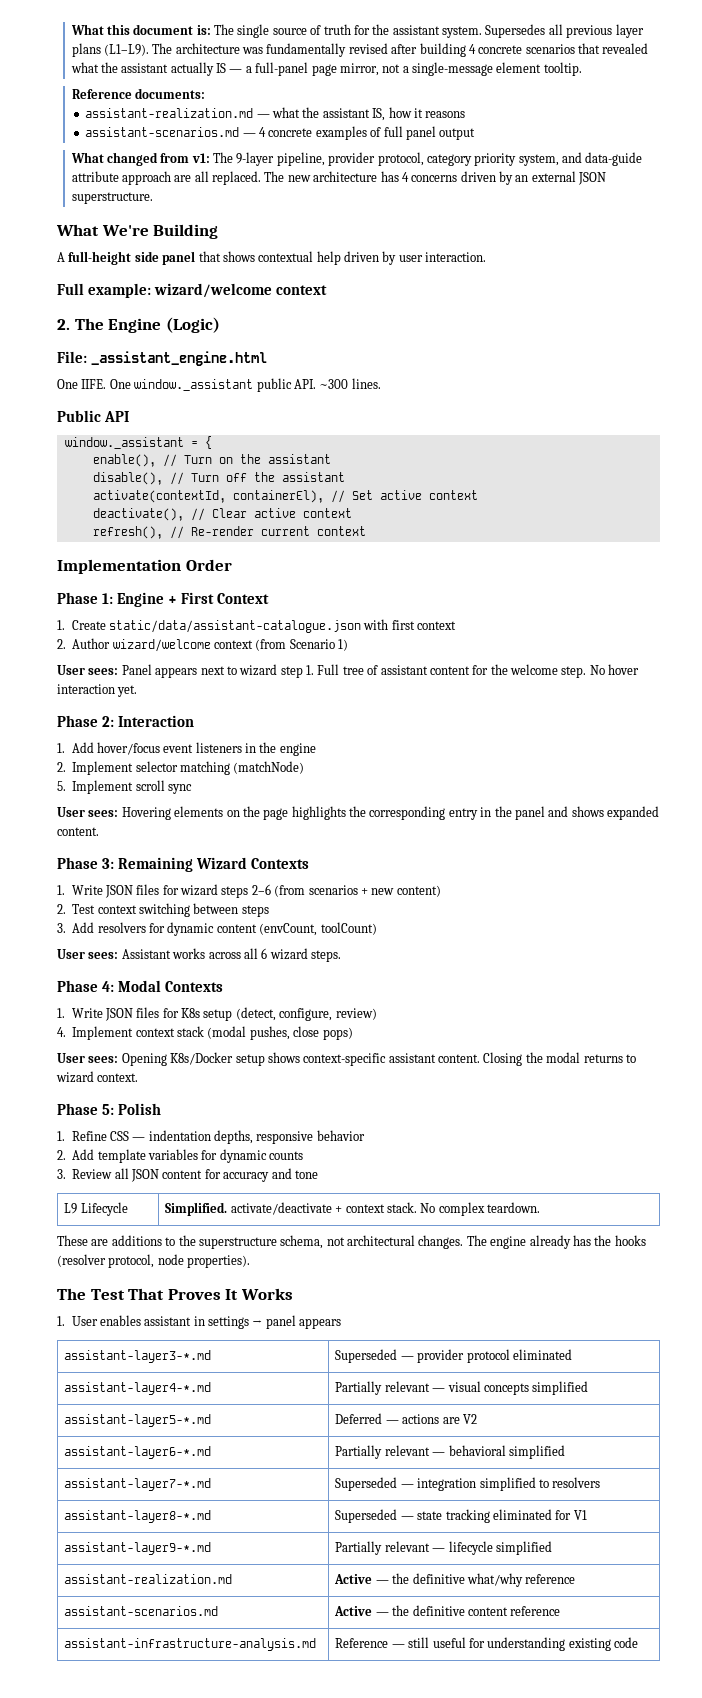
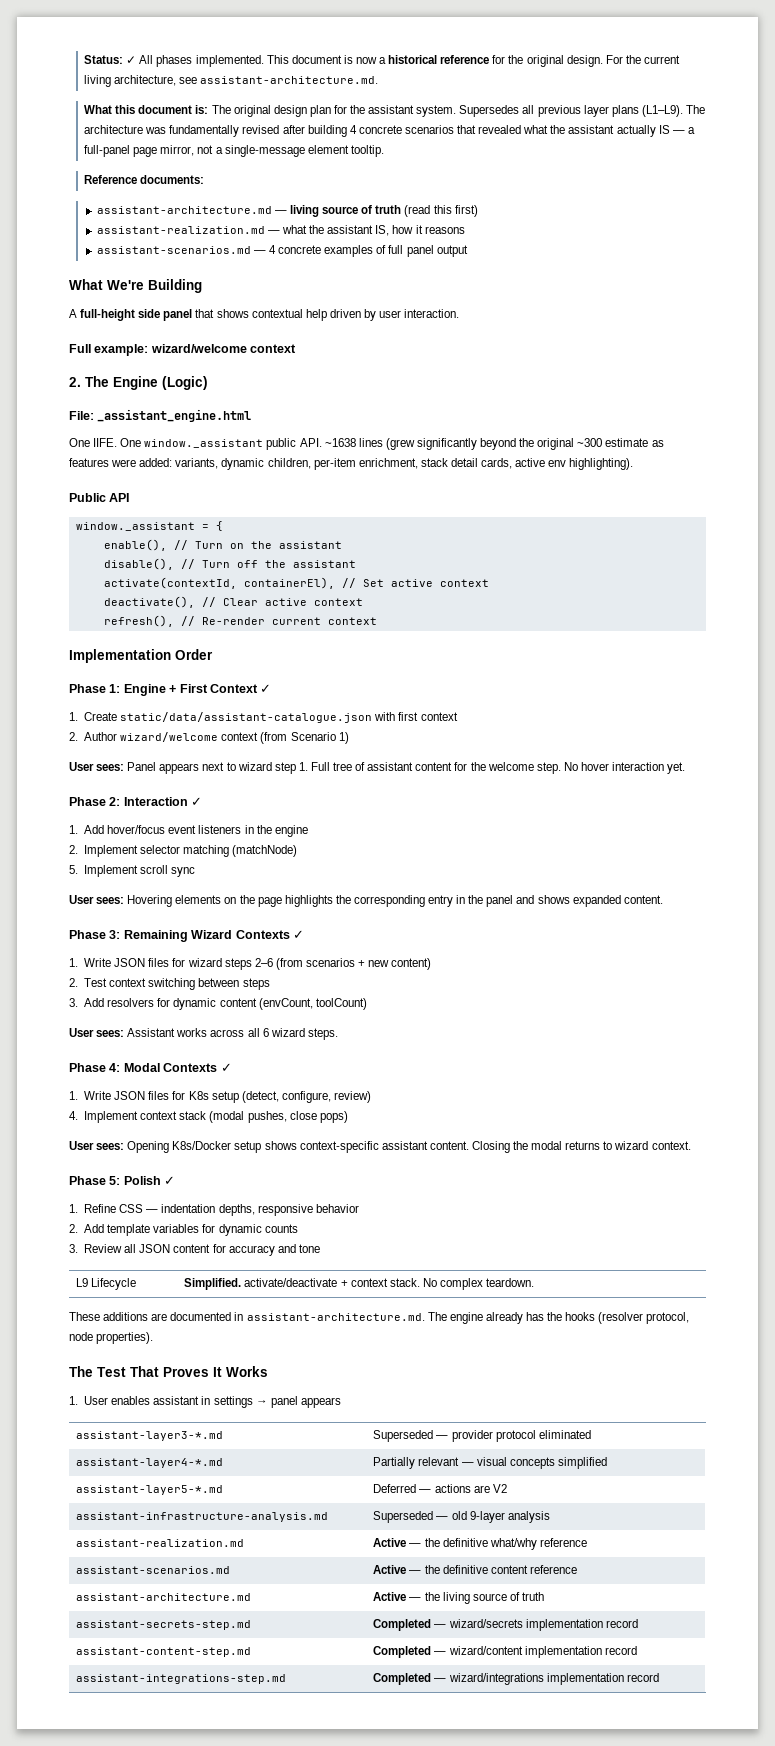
(70, 29) none -> [84,55,681,67] [84,75,379,87] Status: ✓ All phases implemented. This document is now a historical reference for the original design. For the current living architecture, see assistant-architecture.md. //
[237,24,351,38] single source of truth -> [233,105,331,117] original design plan
(205, 93) none -> [96,205,478,217] // assistant-architecture.md — living source of truth (read this first)
[70,152,643,166] [71,171,607,185] [71,192,153,204] // What changed from v1: The 9-layer pipeline, provider protocol, category priority system, and data-guide attribute approach are all replaced. The new architecture has 4 concerns driven by an external JSON superstructure. -> (468, 251) none
[319,378,381,389] ~300 lines. -> [324,438,664,450] [69,458,634,470] ~1638 lines (grew significantly beyond the original ~300 estimate as features were added: variants, dynamic children, per-item enrichment, stack detail cards, active env highlighting).
(269, 598) none -> [260,684,272,693] ✓
(194, 721) none -> [191,797,203,806] ✓
(309, 863) none -> [292,930,304,939] ✓
(223, 986) none -> [220,1063,232,1072] ✓
(161, 1109) none -> [164,1176,176,1185] ✓
[91,1235,464,1249] are additions to the superstructure schema, not architectural changes. -> [103,1312,425,1321] additions are documented in assistant-architecture.md.
[64,1446,212,1459] [335,1445,565,1459] [64,1478,212,1491] [335,1477,601,1491] [64,1510,212,1523] [335,1509,587,1523] [64,1542,212,1555] [335,1541,552,1555] assistant-layer6-*.md | Partially relevant — behavioral simplified // assistant-layer7-*.md | Superseded — integration simplified to resolvers // assistant-layer8-*.md | Superseded — state tracking eliminated for V1 // assistant-layer9-*.md | Partially relevant — lifecycle simplified -> [76,1512,329,1522] [373,1511,550,1523] assistant-infrastructure-analysis.md | Superseded — old 9-layer analysis
[64,1638,317,1651] [335,1637,639,1651] assistant-infrastructure-analysis.md | Reference — still useful for understanding existing code -> [76,1593,252,1601] [373,1592,544,1604] [76,1620,252,1630] [373,1619,638,1631] [76,1647,252,1657] [373,1646,637,1658] [76,1674,287,1684] [373,1673,659,1685] assistant-architecture.md | Active — the living source of truth // assistant-secrets-step.md | Completed — wizard/secrets implementation record // assistant-content-step.md | Completed — wizard/content implementation record // assistant-integrations-step.md | Completed — wizard/integrations implementation record

